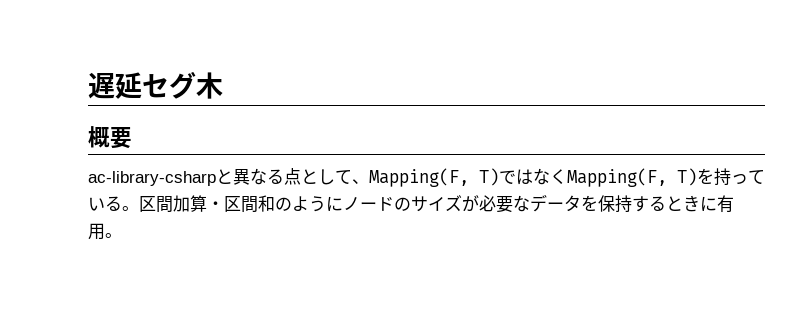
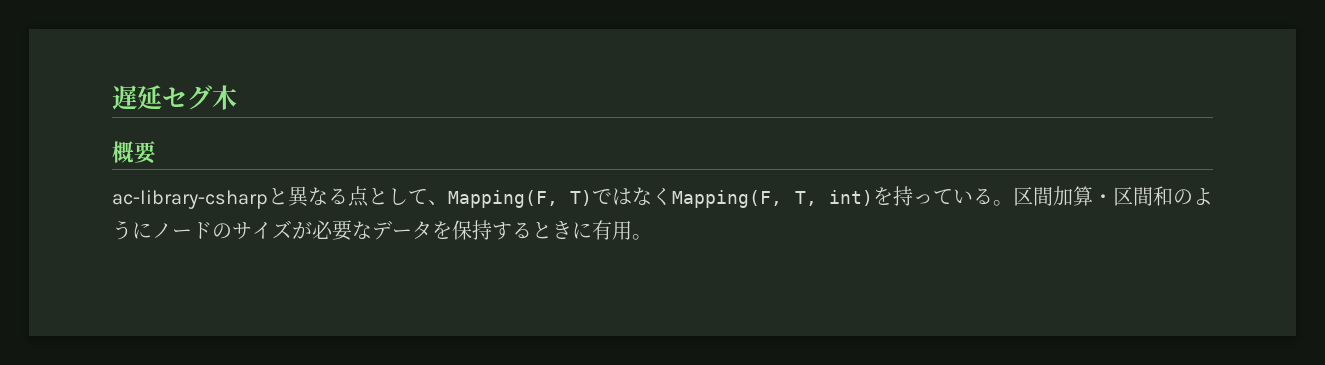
[677,168,697,186] T) -> [794,190,873,206] T, int)

